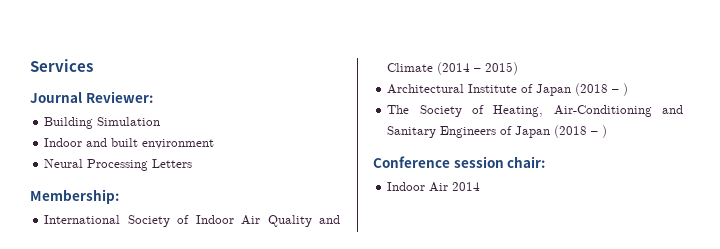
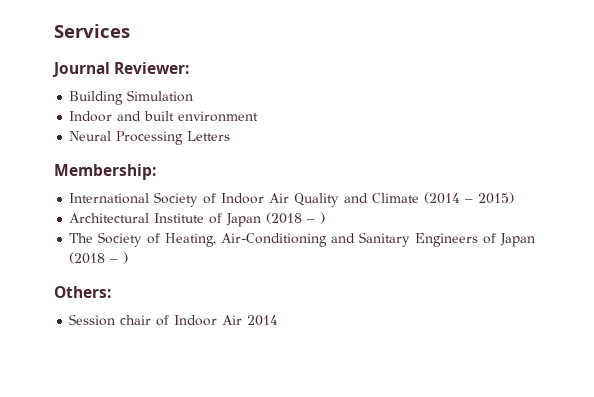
[373,156,546,168] Conference session chair: // -> [54,286,111,298] [69,314,170,326] Others: // Session chair of

